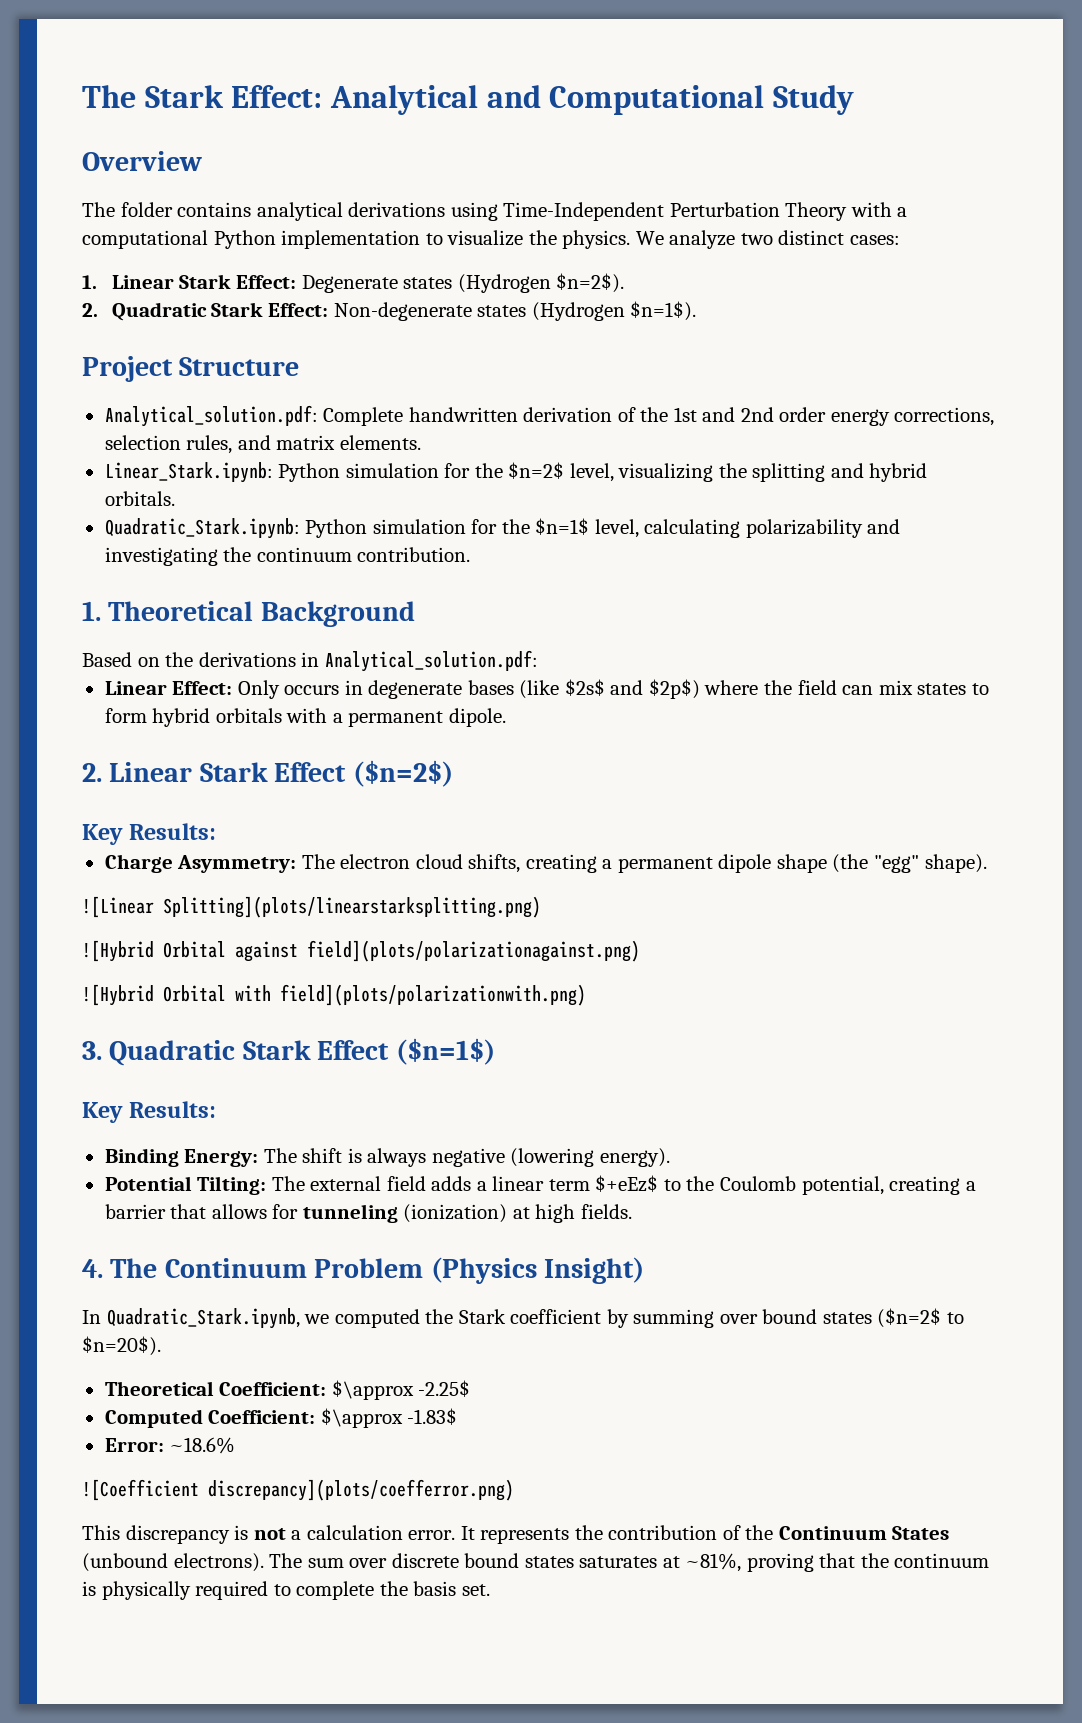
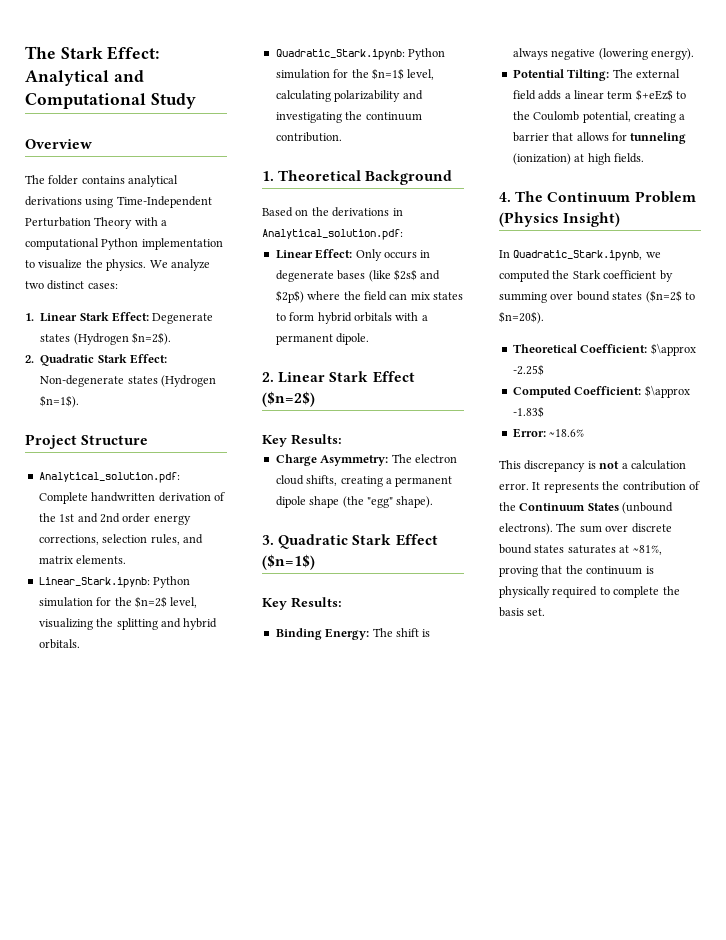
[82,896,541,918] [82,940,640,962] [82,984,586,1006] // ![Linear Splitting](plots/linearstarksplitting.png) // ![Hybrid Orbital against field](plots/polarizationagainst.png) // ![Hybrid Orbital with field](plots/polarizationwith.png) -> (434, 502) none
[82,1479,514,1501] // ![Coefficient discrepancy](plots/coefferror.png) -> (585, 433) none

